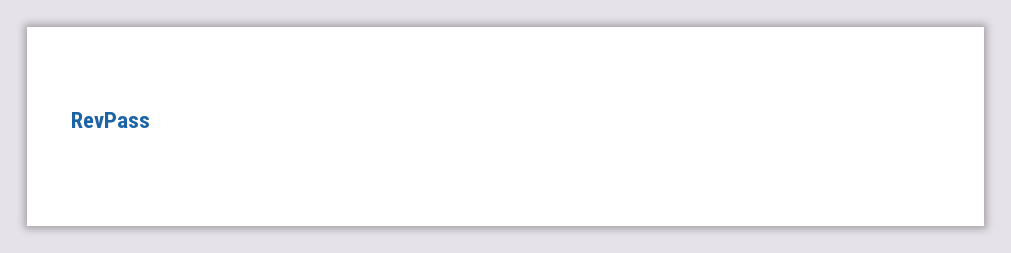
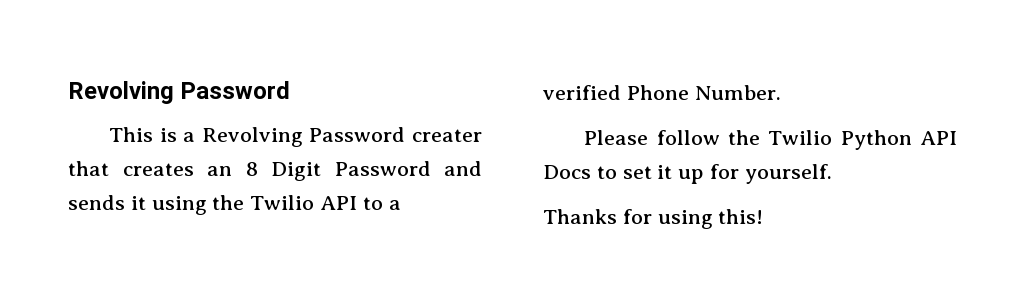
[71,112,150,128] RevPass -> [68,81,291,104] [109,127,482,147] [68,161,482,181] [68,195,401,215] [543,85,781,100] [584,130,957,150] [543,164,832,184] [543,209,764,229] Revolving Password // This is a Revolving Password creater that creates an 8 Digit Password and sends it using the Twilio API to a verified Phone Number. // Please follow the Twilio Python API Docs to set it up for yourself. // Thanks for using this!

